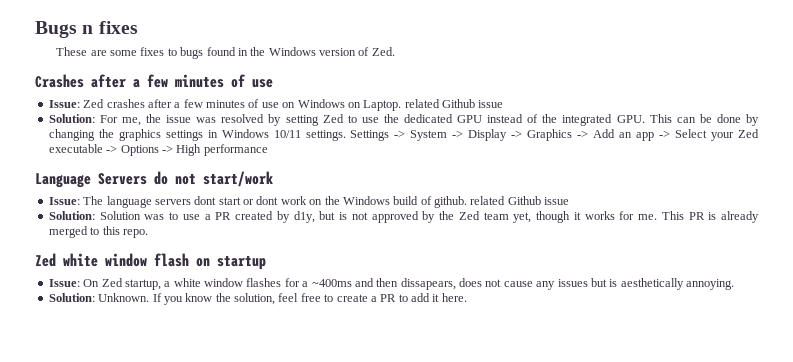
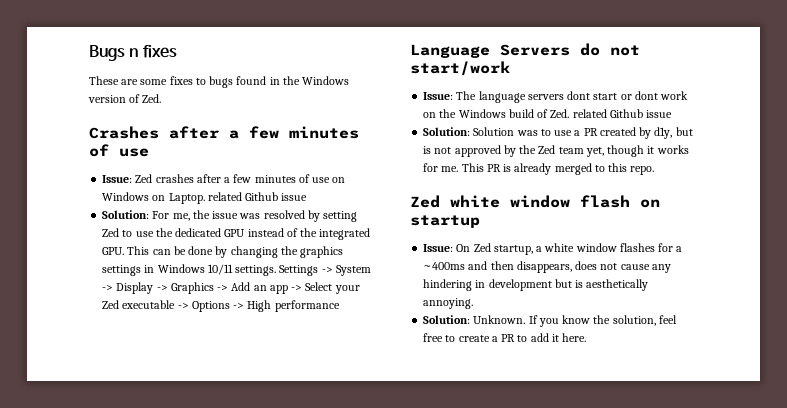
[434,196,467,208] github. -> [550,109,570,118] Zed.
[400,278,456,290] dissapears, -> [516,261,572,273] disappears,
[557,279,588,287] issues -> [423,279,552,291] hindering in development

